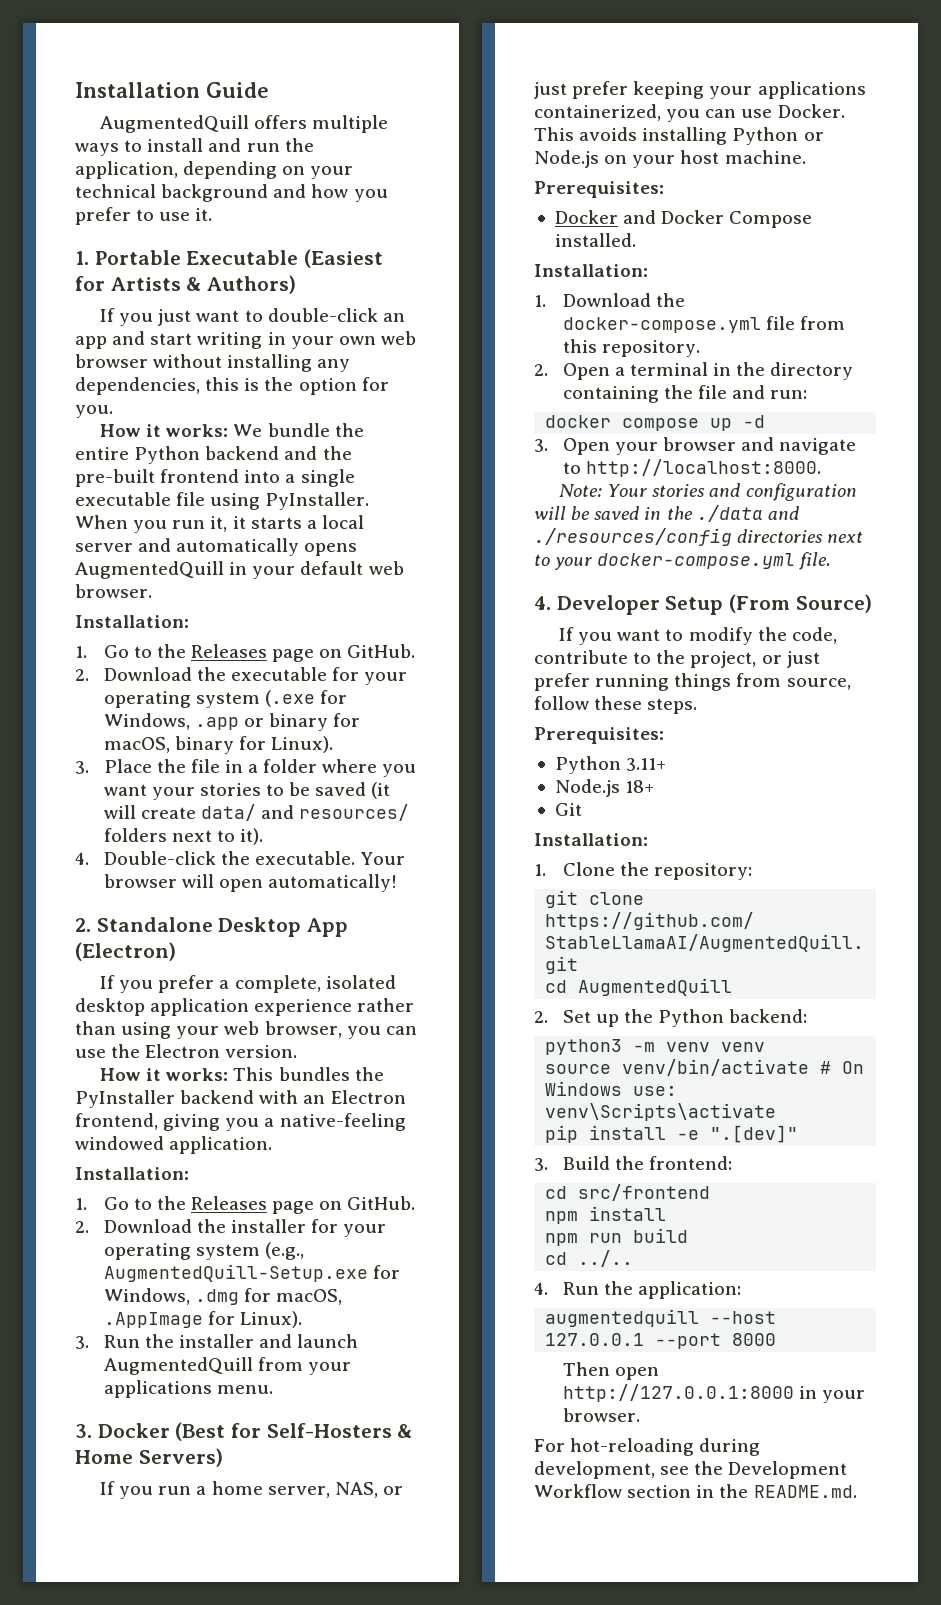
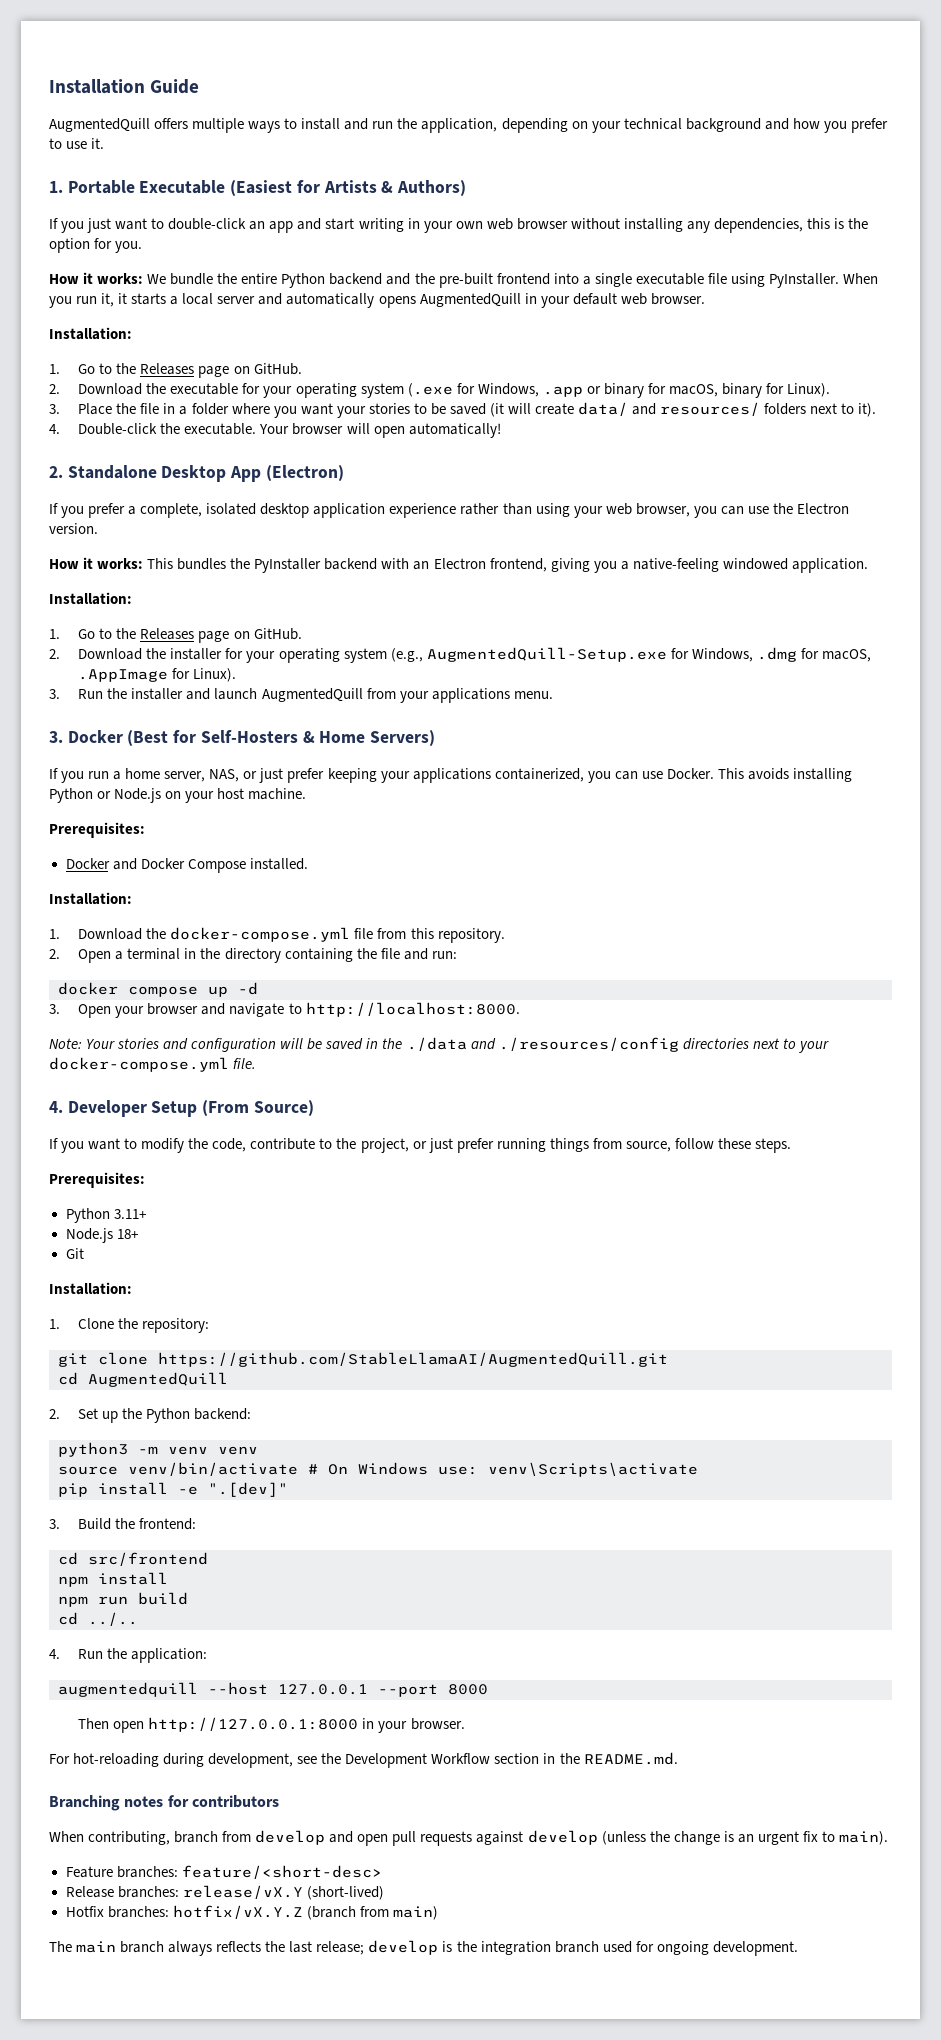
(857, 1491) none -> [49,1795,279,1811] [49,1830,888,1846] [65,1865,382,1879] [65,1885,384,1900] [65,1905,438,1920] [49,1940,798,1956] // Branching notes for contributors // When contributing, branch from develop and open pull requests against develop (unless the change is an urgent fix to main). // Feature branches: feature/<short-desc> // Release branches: release/vX.Y (short-lived) // Hotfix branches: hotfix/vX.Y.Z (branch from main) // The main branch always reflects the last release; develop is the integration branch used for ongoing development.

